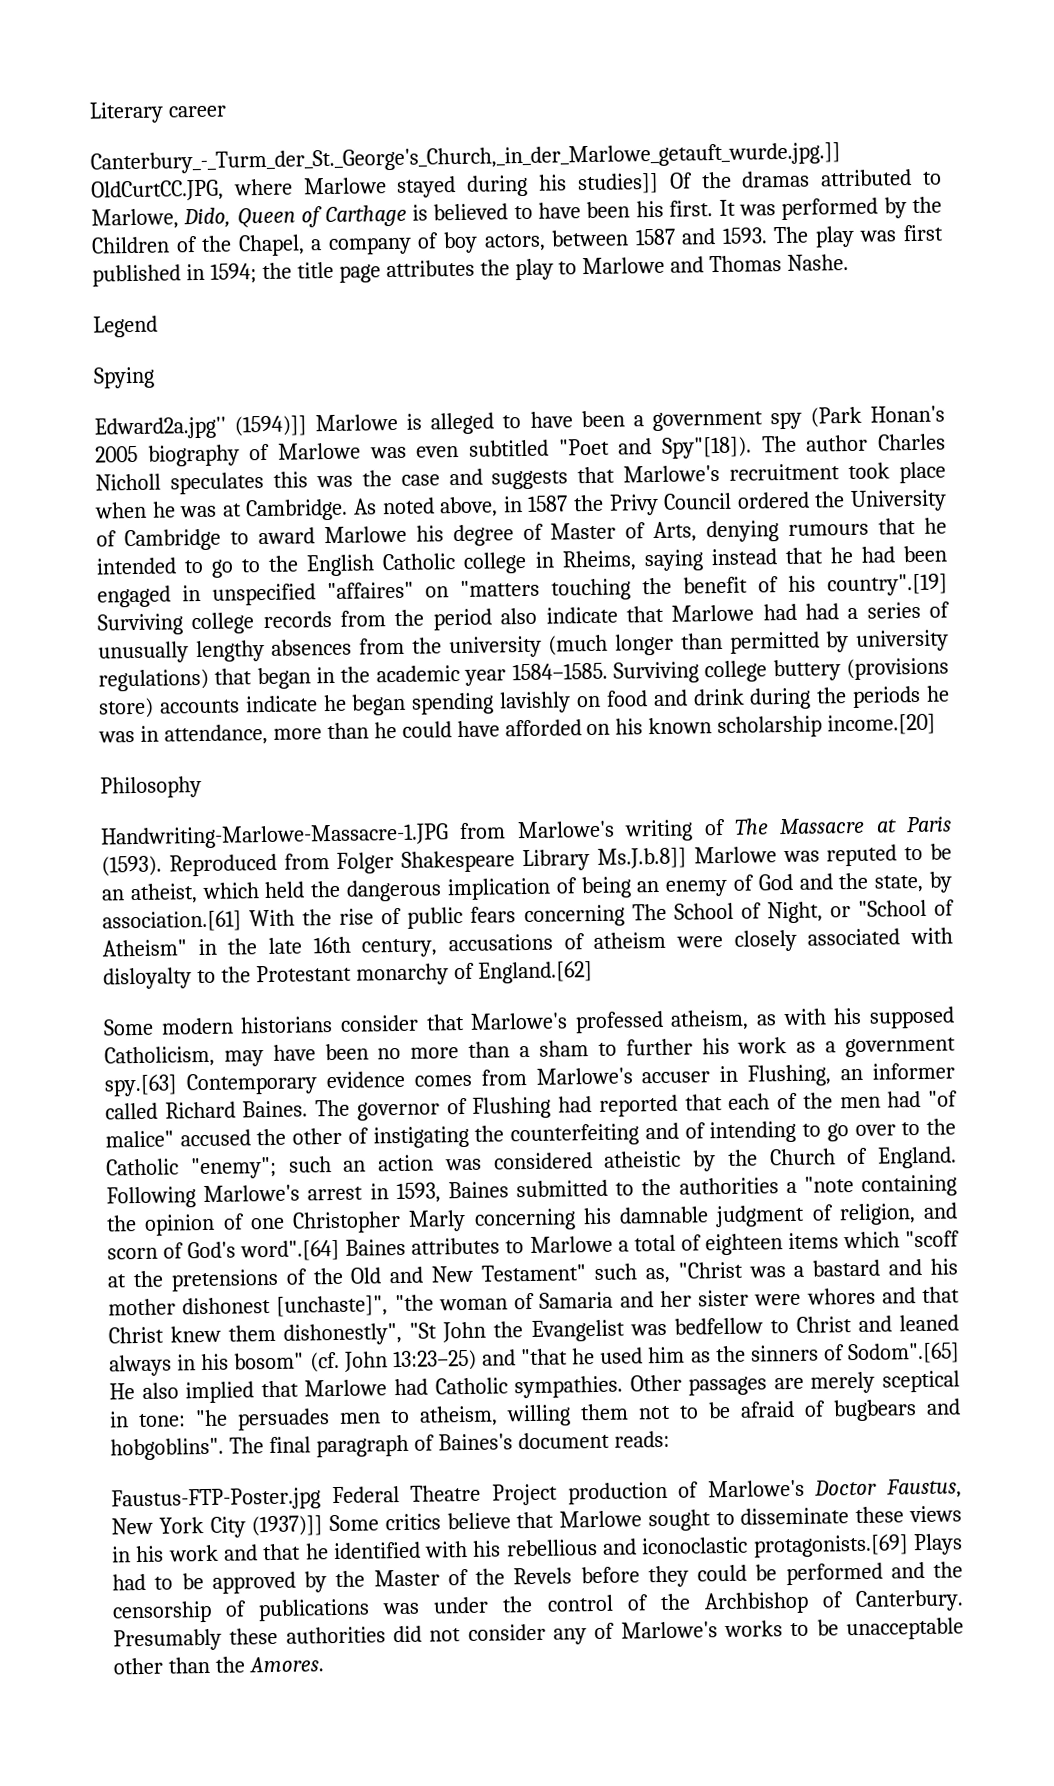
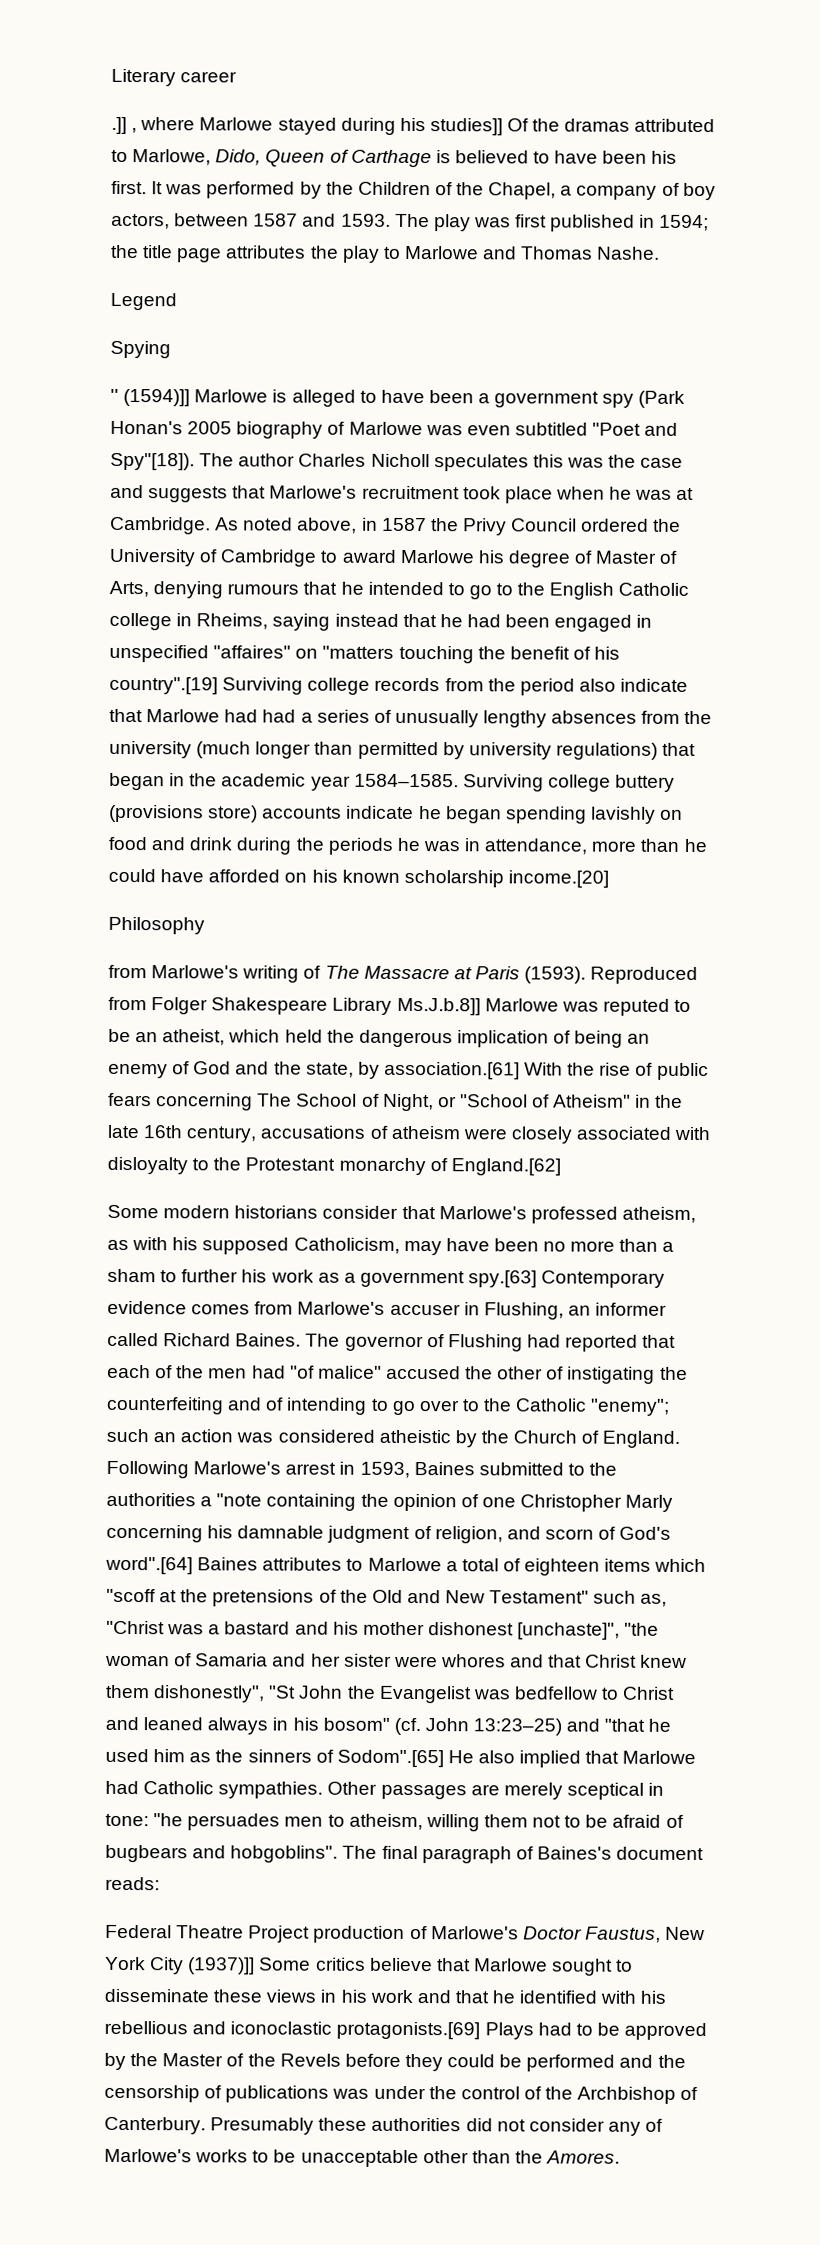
[90,142,841,175] [91,179,224,202] Canterbury_-_Turm_der_St._George's_Church,_in_der_Marlowe_getauft_wurde.jpg.]] OldCurtCC.JPG, -> [111,116,138,135] .]] ,
[94,416,226,440] Edward2a.jpg'' -> [110,388,119,402] ''
[100,823,449,850] Handwriting-Marlowe-Massacre-1.JPG -> (205, 925) none
[111,1487,321,1512] Faustus-FTP-Poster.jpg -> (160, 1883) none

